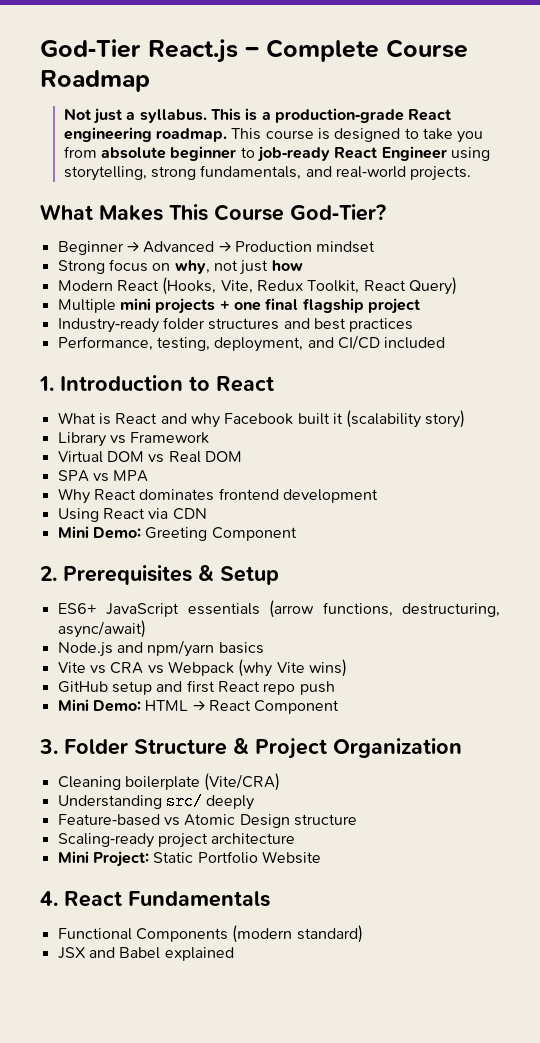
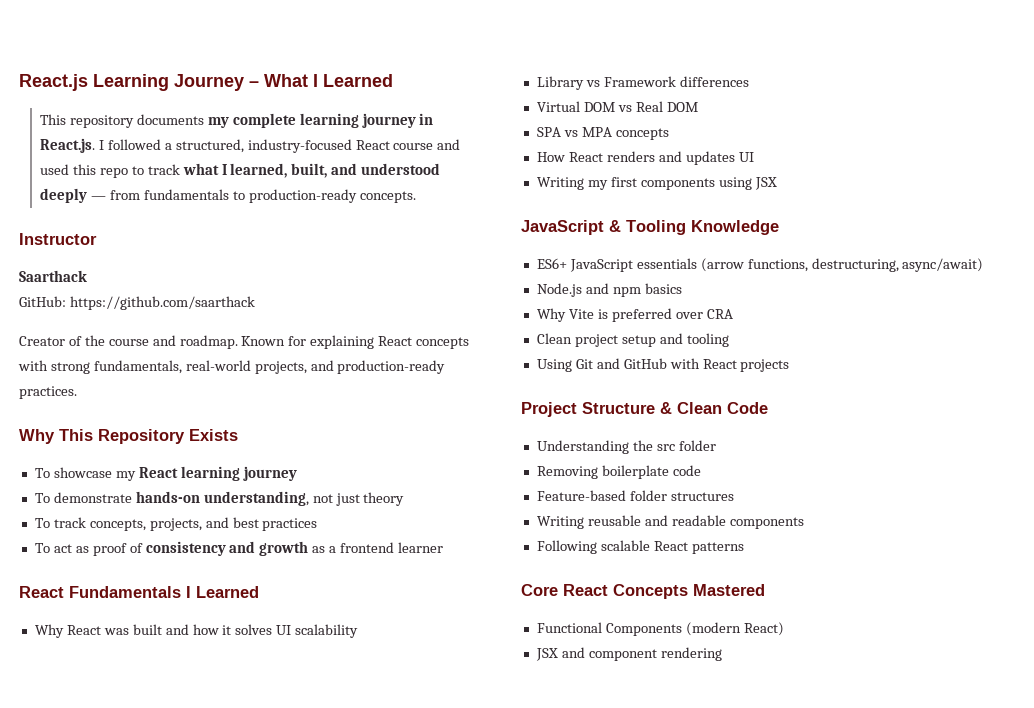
[40,39,468,63] [40,70,150,92] [63,108,452,124] [63,127,484,143] [63,146,490,162] [63,165,472,181] [40,204,386,221] [57,241,376,255] [57,259,303,275] [57,277,457,295] [57,298,420,314] [57,317,414,333] [57,335,446,352] [39,375,274,392] [57,410,466,428] God‑Tier React.js – Complete Course Roadmap // Not just a syllabus. This is a production‑grade React engineering roadmap. This course is designed to take you from absolute beginner to job‑ready React Engineer using storytelling, strong fundamentals, and real‑world projects. // What Makes This Course God‑Tier? // Beginner → Advanced → Production mindset // Strong focus on why, not just how // Modern React (Hooks, Vite, Redux Toolkit, React Query) // Multiple mini projects + one final flagship project // Industry‑ready folder structures and best practices // Performance, testing, deployment, and CI/CD included // 1. Introduction to React // What is React and why Facebook built it (scalability story) -> [19,74,393,91] [40,113,434,128] [40,138,461,153] [40,163,441,178] [40,188,416,203] [19,233,97,245] [19,270,87,282] [19,296,255,310] [19,335,470,349] [18,360,446,374] [19,386,77,399] [19,429,238,444] [34,466,297,481] [34,491,405,506] [34,517,318,531] [34,541,444,556] [19,586,259,598] [34,624,359,638] React.js Learning Journey – What I Learned // This repository documents my complete learning journey in React.js. I followed a structured, industry-focused React course and used this repo to track what I learned, built, and understood deeply — from fundamentals to production-ready concepts. // Instructor // Saarthack // GitHub: https://github.com/saarthack // Creator of the course and roadmap. Known for explaining React concepts with strong fundamentals, real-world projects, and production-ready practices. // Why This Repository Exists // To showcase my React learning journey // To demonstrate hands-on understanding, not just theory // To track concepts, projects, and best practices // To act as proof of consistency and growth as a frontend learner // React Fundamentals I Learned // Why React was built and how it solves UI scalability
(210, 438) none -> [679,76,749,87] differences
[57,488,378,504] [57,508,207,522] [57,526,297,541] [40,565,279,585] // Why React dominates frontend development // Using React via CDN // Mini Demo: Greeting Component // 2. Prerequisites & Setup -> [615,128,669,140] [536,151,754,165] [536,177,777,190] [521,220,779,235] concepts // How React renders and updates UI // Writing my first components using JSX // JavaScript & Tooling Knowledge
[147,640,215,657] npm/yarn -> [612,287,641,297] npm
[57,659,347,677] [57,680,335,695] [57,699,340,714] [39,738,462,759] [57,773,281,791] [57,793,255,810] [57,814,357,828] [57,833,296,848] [57,851,321,867] [40,891,270,907] Vite vs CRA vs Webpack (why Vite wins) // GitHub setup and first React repo push // Mini Demo: HTML → React Component // 3. Folder Structure & Project Organization // Cleaning boilerplate (Vite/CRA) // Understanding src/ deeply // Feature‑based vs Atomic Design structure // Scaling‑ready project architecture // Mini Project: Static Portfolio Website // 4. React Fundamentals -> [536,308,733,322] [536,333,729,347] [536,358,790,372] [521,402,768,417] [536,440,716,454] [536,465,701,479] [536,490,734,501] [536,515,804,529] [536,540,744,554] [521,584,765,599] Why Vite is preferred over CRA // Clean project setup and tooling // Using Git and GitHub with React projects // Project Structure & Clean Code // Understanding the src folder // Removing boilerplate code // Feature-based folder structures // Writing reusable and readable components // Following scalable React patterns // Core React Concepts Mastered
[296,925,363,943] standard) -> [743,622,784,636] React)
[119,947,234,961] Babel explained -> [588,647,722,661] component rendering

